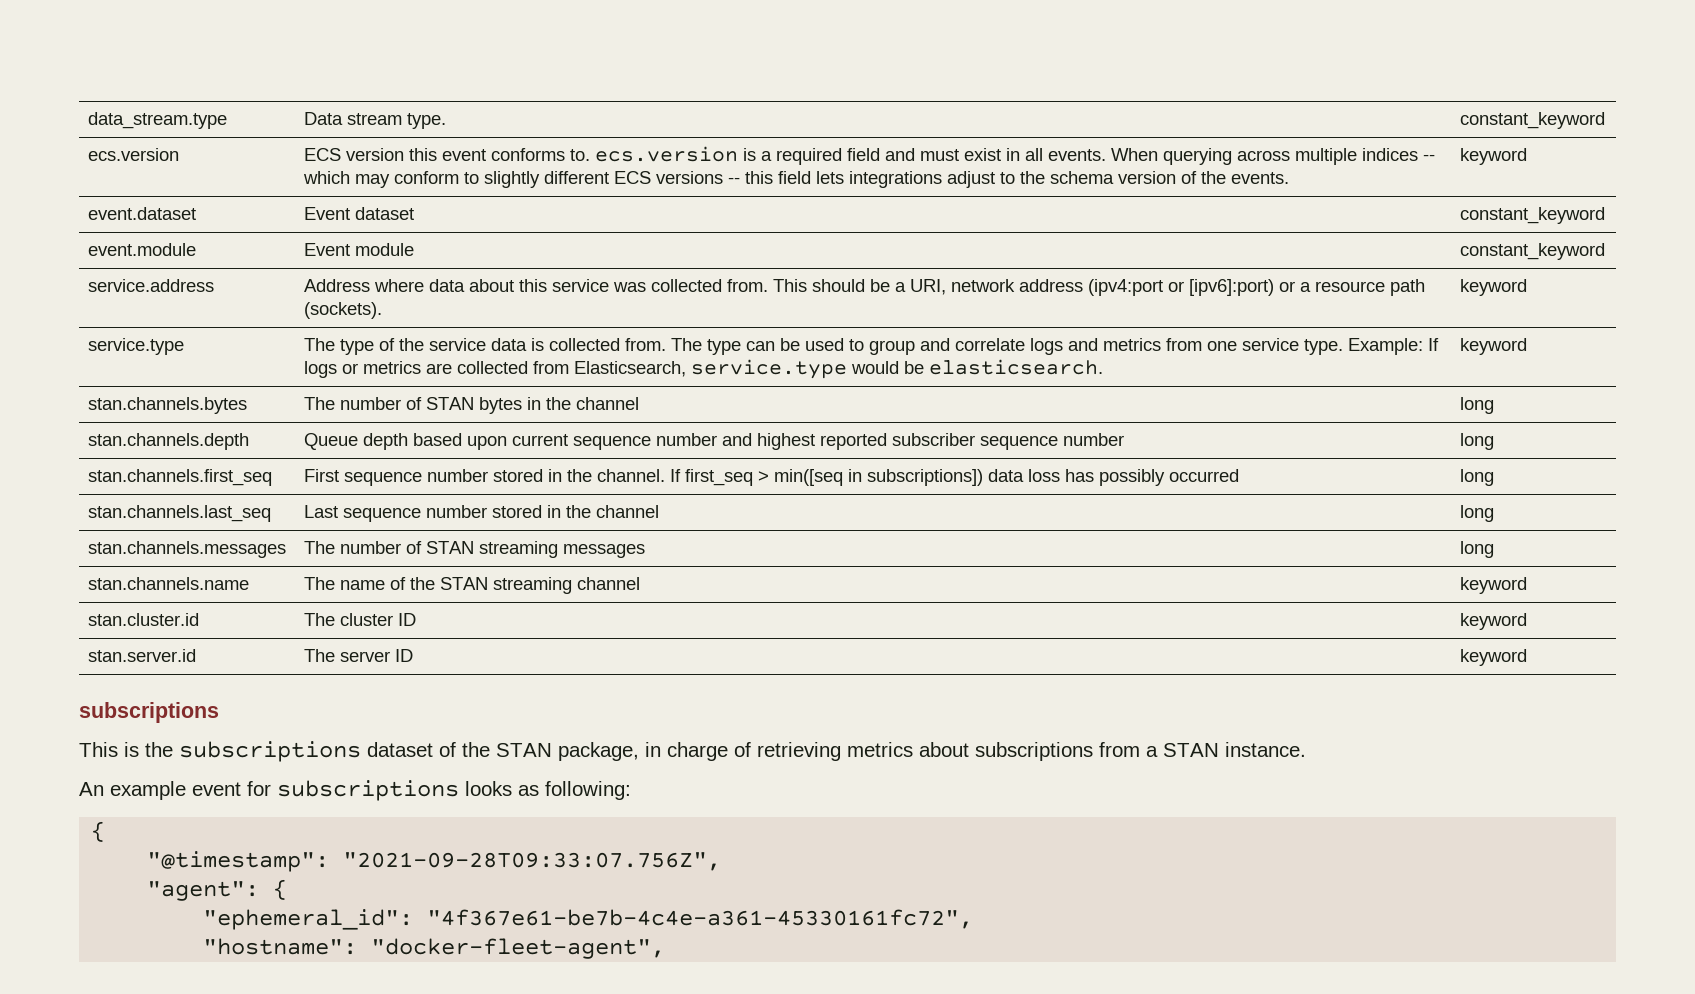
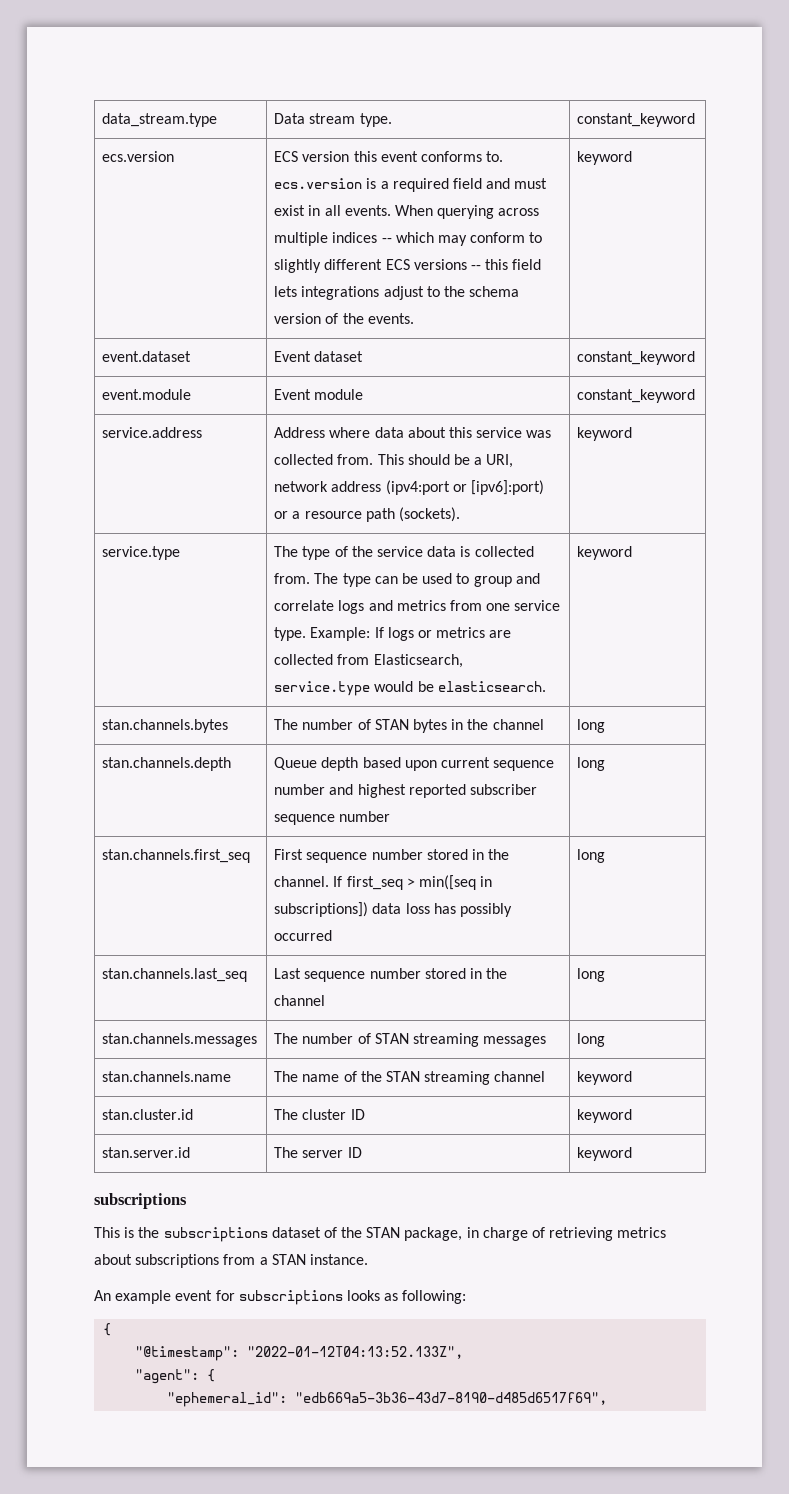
[343,852,722,871] "2021-09-28T09:33:07.756Z", -> [247,1346,464,1359] "2022-01-12T04:13:52.133Z",
[427,909,974,929] [203,938,666,959] "4f367e61-be7b-4c4e-a361-45330161fc72", // "hostname": "docker-fleet-agent", -> [295,1392,608,1405] "edb669a5-3b36-43d7-8190-d485d6517f69",

